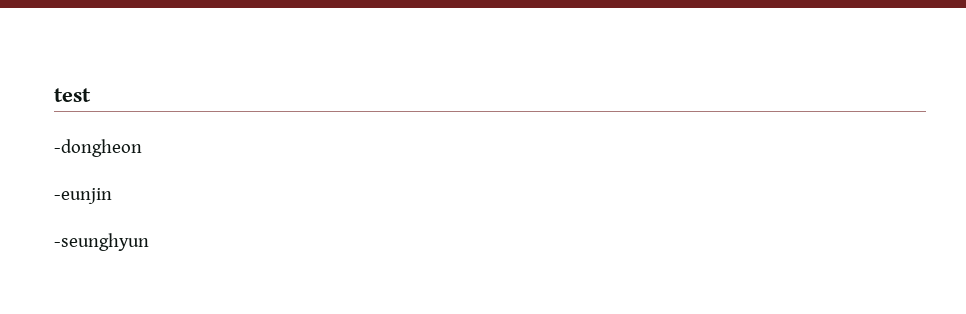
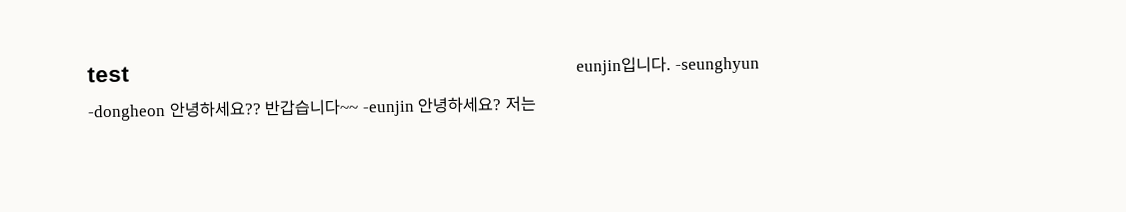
(142, 148) // -> [168,98,360,118] 안녕하세요?? 반갑습니다~~
(112, 196) // -> [417,95,537,114] [576,56,671,76] 안녕하세요? 저는 eunjin입니다.

